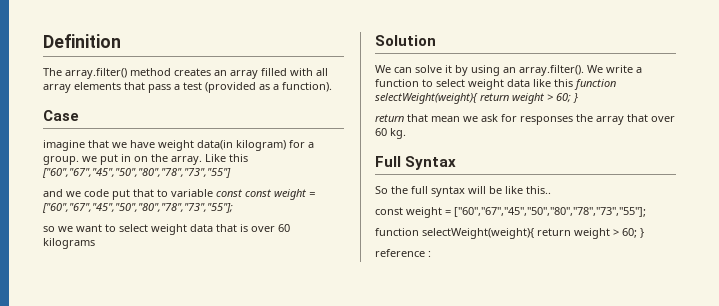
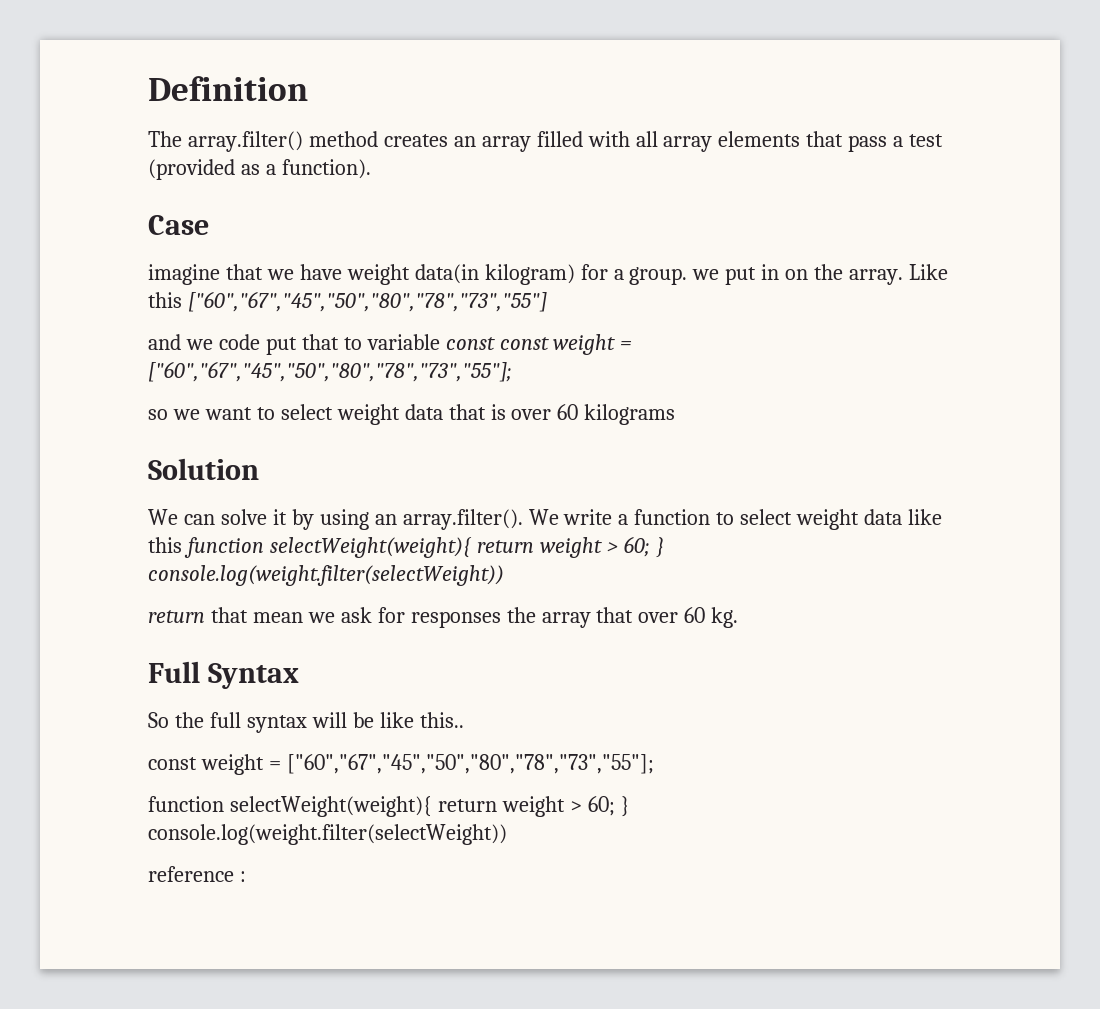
(578, 98) none -> [148,565,504,586] console.log(weight.filter(selectWeight))
(644, 233) none -> [148,824,507,845] console.log(weight.filter(selectWeight))

